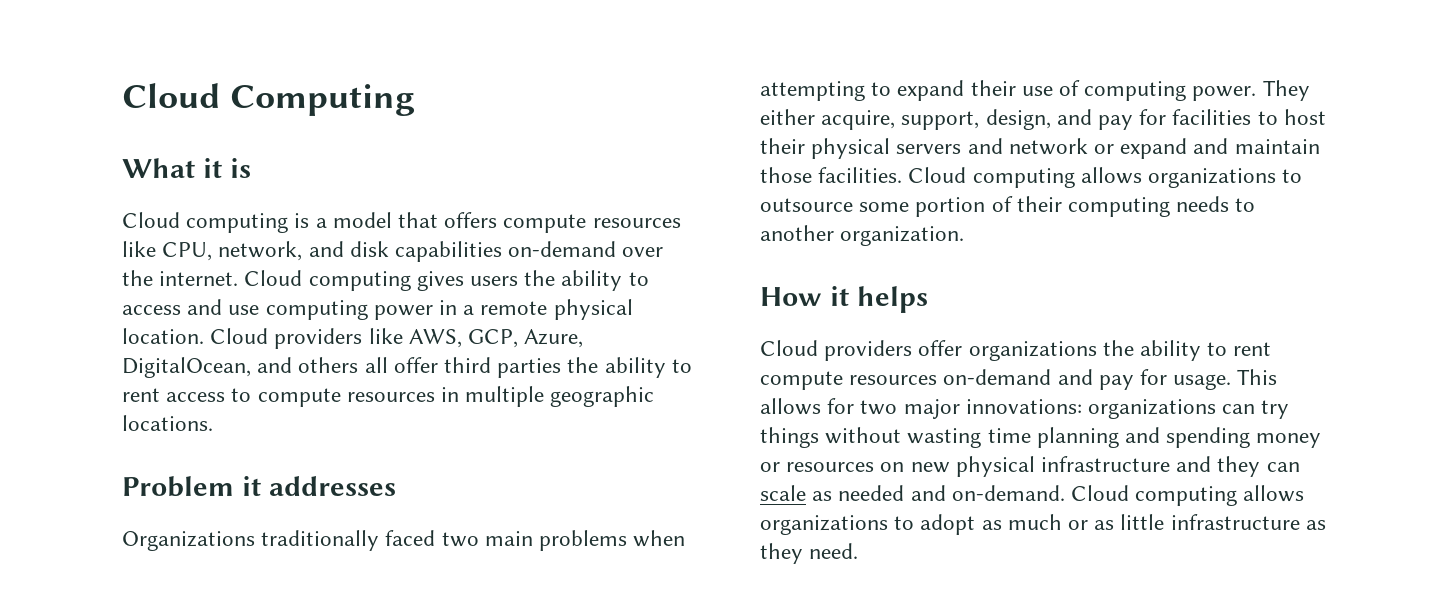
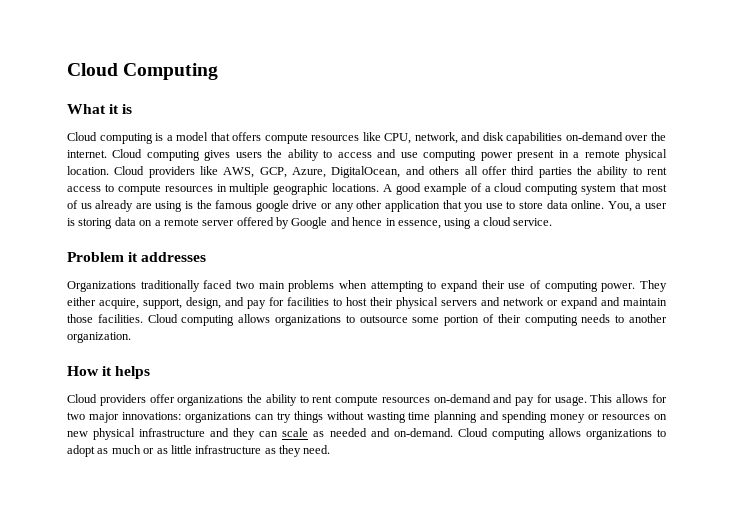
(433, 312) none -> [517,150,555,161] present
(213, 423) none -> [383,183,667,195] [67,200,668,212] [67,217,553,229] A good example of a cloud computing system that most of us already are using is the famous google drive or any other application that you use to store data online. You, a user is storing data on a remote server offered by Google and hence in essence, using a cloud service.

